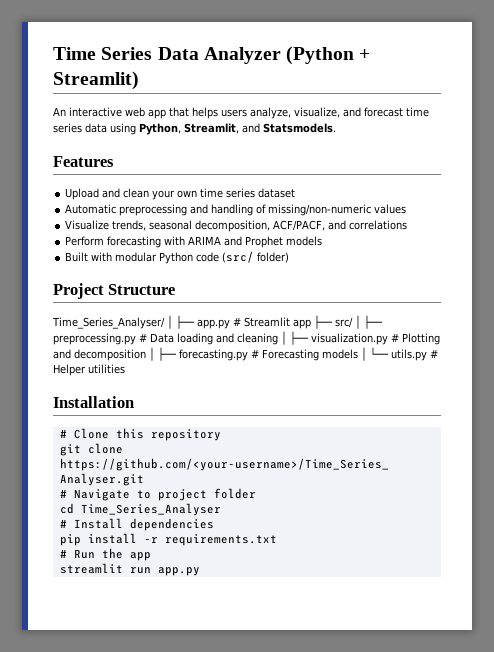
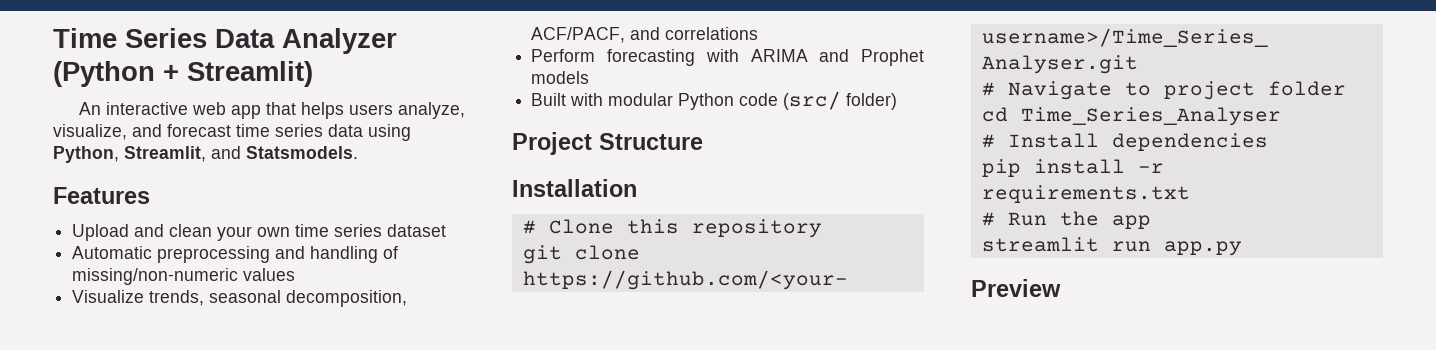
[52,315,383,329] [53,331,440,345] [53,347,438,361] [53,364,125,376] // Time_Series_Analyser/ │ ├── app.py # Streamlit app ├── src/ │ ├── preprocessing.py # Data loading and cleaning │ ├── visualization.py # Plotting and decomposition │ ├── forecasting.py # Forecasting models │ └── utils.py # Helper utilities -> (703, 141) none
(200, 571) none -> [971,279,1061,297] // Preview

